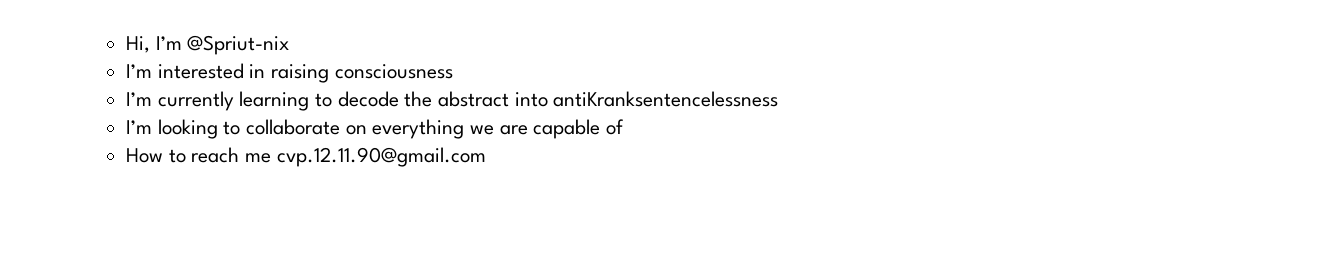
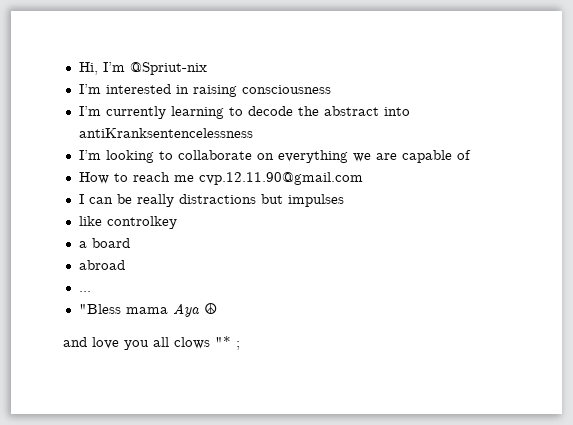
(486, 157) none -> [78,194,344,207] [78,216,177,229] [78,238,130,248] [78,260,125,270] [78,291,91,292] [78,303,217,317] [63,336,240,350] // I can be really distractions but impulses // like controlkey // a board // abroad // ... // "Bless mama Aya ☮ // and love you all clows "* ;

